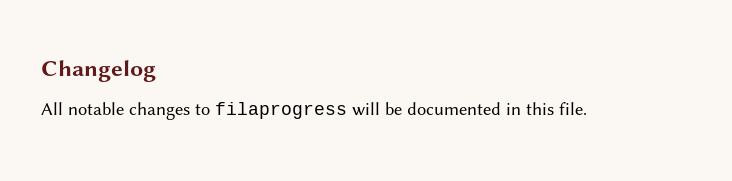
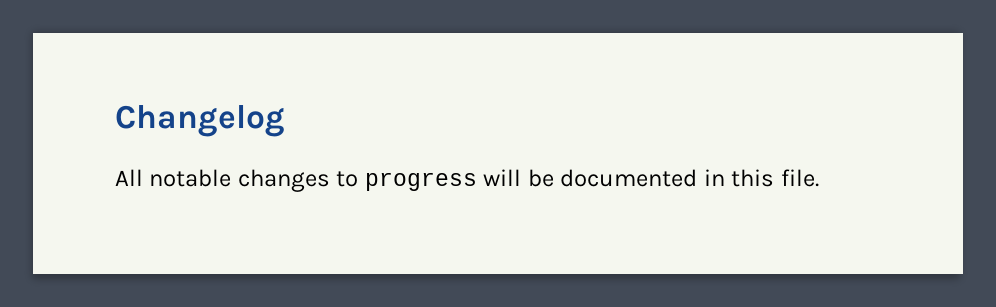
[215,102,347,119] filaprogress -> [364,172,477,191] progress

